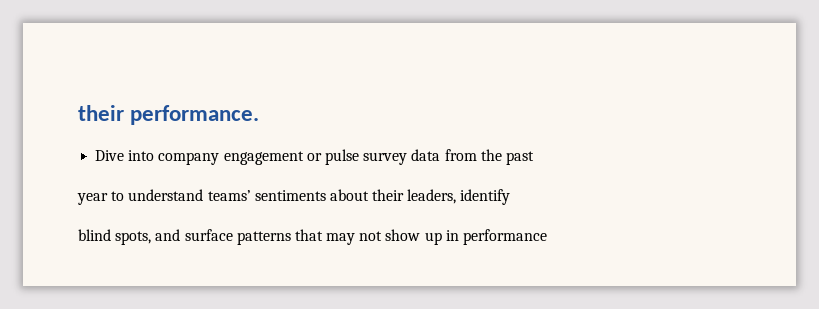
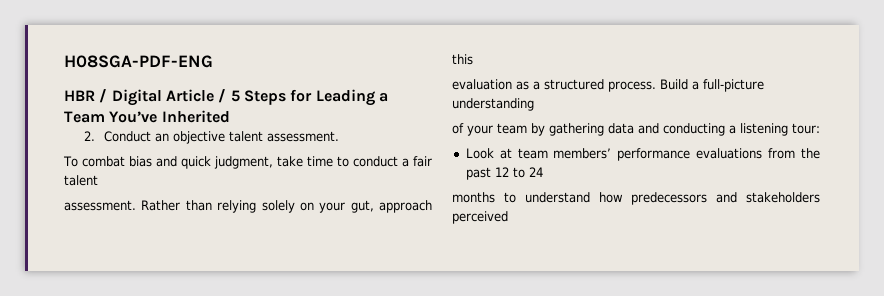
[78,105,260,125] [95,149,534,165] [77,189,511,205] [78,229,548,245] their performance. // Dive into company engagement or pulse survey data from the past // year to understand teams’ sentiments about their leaders, identify // blind spots, and surface patterns that may not show up in performance -> [64,55,213,68] [64,89,388,106] [64,110,230,123] [83,131,339,144] [63,156,432,169] [64,175,98,186] [64,200,432,213] [452,54,473,65] [452,79,764,92] [452,98,534,111] [452,123,820,136] [465,148,820,161] [465,167,543,180] [452,192,820,205] [452,211,508,224] H08SGA-PDF-ENG // HBR / Digital Article / 5 Steps for Leading a Team You’ve Inherited // 2. Conduct an objective talent assessment. // To combat bias and quick judgment, take time to conduct a fair talent // assessment. Rather than relying solely on your gut, approach this // evaluation as a structured process. Build a full-picture understanding // of your team by gathering data and conducting a listening tour: // Look at team members’ performance evaluations from the past 12 to 24 // months to understand how predecessors and stakeholders perceived

